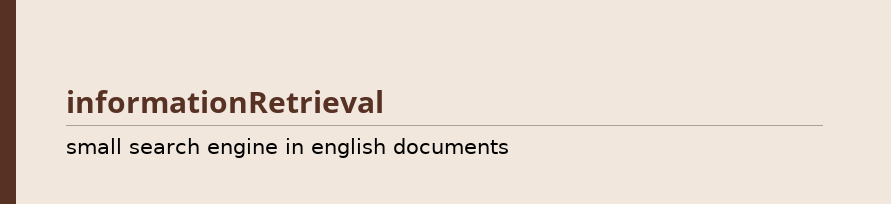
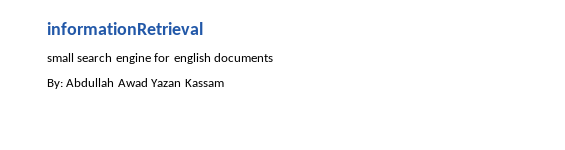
[285,138,304,154] in -> [154,53,171,62] for
(509, 146) none -> [47,78,224,89] // By: Abdullah Awad Yazan Kassam

